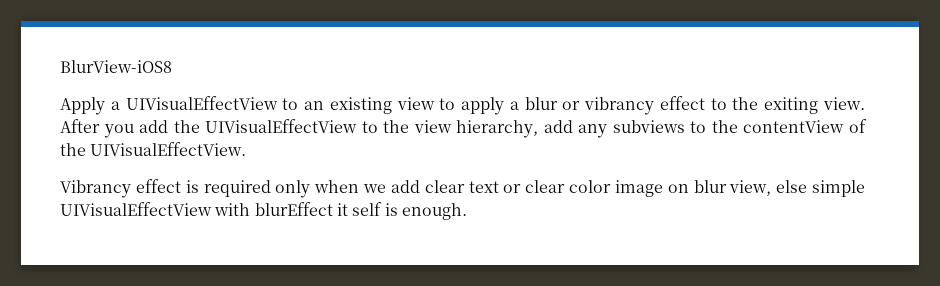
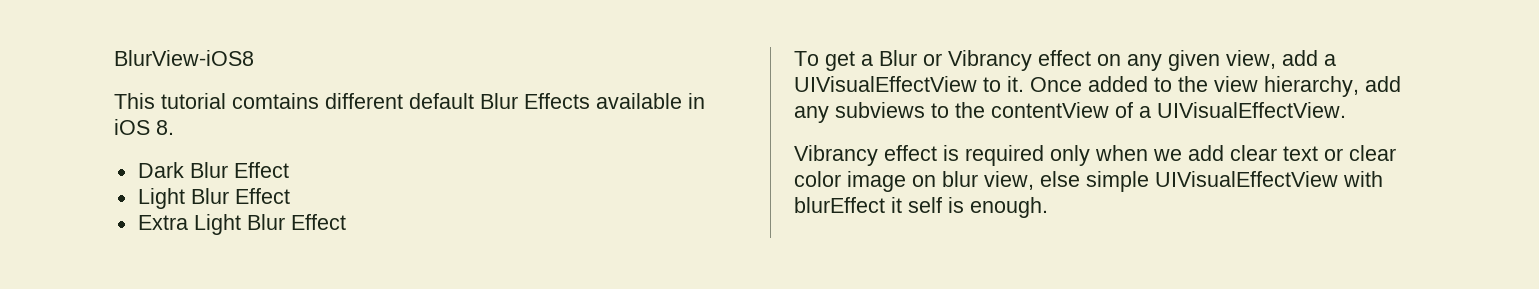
[60,96,865,115] [60,119,358,138] Apply a UIVisualEffectView to an existing view to apply a blur or vibrancy effect to the exiting view. After you add the UIVisualEffectView -> [114,93,705,109] [114,119,174,135] [137,162,289,178] [137,188,290,209] [137,214,346,235] [794,50,1336,71] [794,76,1148,92] This tutorial comtains different default Blur Effects available in iOS 8. // Dark Blur Effect // Light Blur Effect // Extra Light Blur Effect // To get a Blur or Vibrancy effect on any given view, add a UIVisualEffectView to it. Once added
[60,143,86,156] the -> [1139,106,1151,118] a

